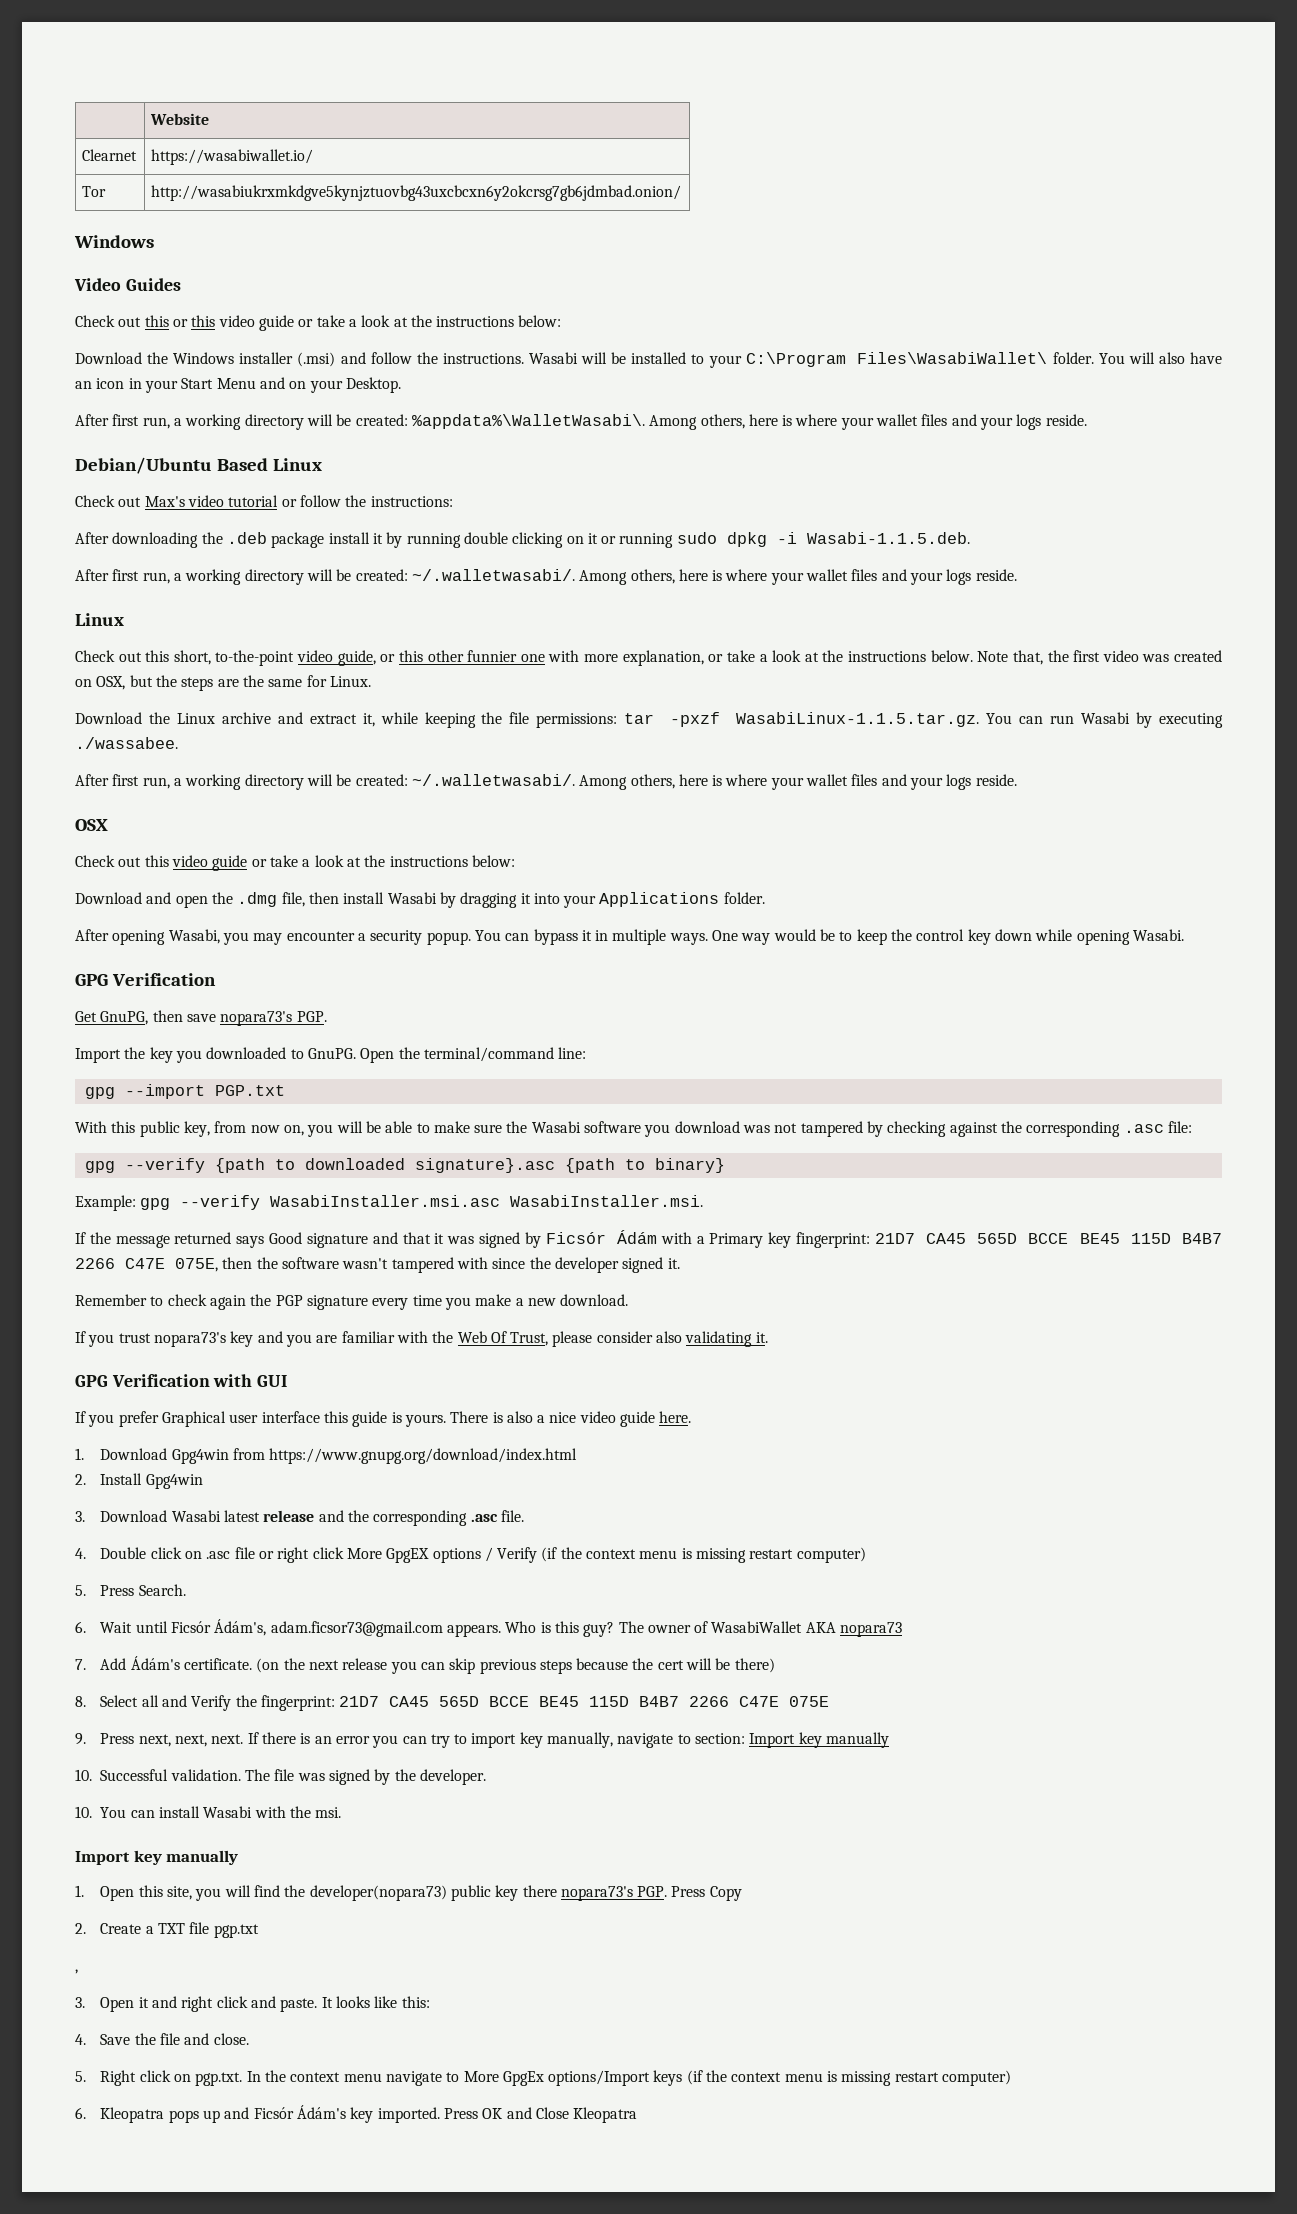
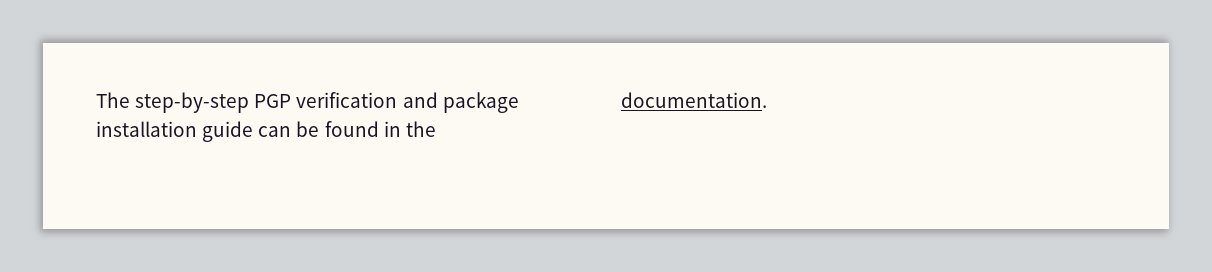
[150,113,210,125] [82,149,138,161] [151,149,314,165] [82,186,107,197] [151,185,682,201] [74,235,154,248] [74,278,181,291] [75,315,562,331] [75,352,1222,368] [75,377,401,393] [75,414,1087,430] [75,457,322,474] [75,495,453,507] [75,532,970,548] [75,569,1017,585] [75,613,124,626] [75,650,1223,666] [75,675,371,691] [75,712,1223,728] [75,737,178,749] [75,774,1017,790] [75,819,108,831] [75,855,515,871] [75,892,765,908] [75,929,1184,945] [75,973,216,986] [75,1010,327,1026] [75,1047,587,1063] [84,1084,285,1099] [75,1121,1192,1137] [84,1158,725,1173] [75,1195,704,1211] [75,1230,1222,1248] [75,1257,680,1273] [75,1294,629,1310] [75,1331,768,1347] [75,1374,288,1387] [75,1411,692,1427] [75,1448,578,1464] [75,1473,203,1489] [75,1510,524,1526] [75,1547,866,1563] [75,1584,186,1596] [75,1619,903,1637] [75,1656,775,1674] [75,1695,830,1711] [75,1732,890,1748] [75,1769,486,1785] [75,1806,342,1818] [75,1850,239,1865] [75,1885,742,1901] [75,1922,259,1938] [75,1969,78,1974] [75,1996,430,2012] [75,2033,249,2045] [75,2070,1012,2086] [75,2105,638,2123] | Website // Clearnet | https://wasabiwallet.io/ // Tor | http://wasabiukrxmkdgve5kynjztuovbg43uxcbcxn6y2okcrsg7gb6jdmbad.onion/ // Windows // Video Guides // Check out this or this video guide or take a look at the instructions below: // Download the Windows installer (.msi) and follow the instructions. Wasabi will be installed to your C:\Program Files\WasabiWallet\ folder. You will also have an icon in your Start Menu and on your Desktop. // After first run, a working directory will be created: %appdata%\WalletWasabi\. Among others, here is where your wallet files and your logs reside. // Debian/Ubuntu Based Linux // Check out Max's video tutorial or follow the instructions: // After downloading the .deb package install it by running double clicking on it or running sudo dpkg -i Wasabi-1.1.5.deb. // After first run, a working directory will be created: ~/.walletwasabi/. Among others, here is where your wallet files and your logs reside. // Linux // Check out this short, to-the-point video guide, or this other funnier one with more explanation, or take a look at the instructions below. Note that, the first video was created on OSX, but the steps are the same for Linux. // Download the Linux archive and extract it, while keeping the file permissions: tar -pxzf WasabiLinux-1.1.5.tar.gz. You can run Wasabi by executing ./wassabee. // After first run, a working directory will be created: ~/.walletwasabi/. Among others, here is where your wallet files and your logs reside. // OSX // Check out this video guide or take a look at the instructions below: // Download and open the .dmg file, then install Wasabi by dragging it into your Applications folder. // After opening Wasabi, you may encounter a security popup. You can bypass it in multiple ways. One way would be to keep the control key down while opening Wasabi. // GPG Verification // Get GnuPG, then save nopara73's PGP. // Import the key you downloaded to GnuPG. Open the terminal/command line: // gpg --import PGP.txt // With this public key, from now on, you will be able to make sure the Wasabi software you download was not tampered by checking against the corresponding .asc file: // gpg --verify {path to downloaded signature}.asc {path to binary} // Example: gpg --verify WasabiInstaller.msi.asc WasabiInstaller.msi. // If the message returned says Good signature and that it was signed by Ficsór Ádám with a Primary key fingerprint: 21D7 CA45 565D BCCE BE45 115D B4B7 2266 C47E 075E, then the software wasn't tampered with since the developer signed it. // Remember to check again the PGP signature every time you make a new download. // If you trust nopara73's key and you are familiar with the Web Of Trust, please consider also validating it. // GPG Verification with GUI // If you prefer Graphical user interface this guide is yours. There is also a nice video guide here. // 1. Download Gpg4win from https://www.gnupg.org/download/index.html // 2. Install Gpg4win // 3. Download Wasabi latest release and the corresponding .asc file. // 4. Double click on .asc file or right click More GpgEX options / Verify (if the context menu is missing restart computer) // 5. Press Search. // 6. Wait until Ficsór Ádám's, adam.ficsor73@gmail.com appears. Who is this guy? The owner of WasabiWallet AKA nopara73 // 7. Add Ádám's certificate. (on the next release you can skip previous steps because the cert will be there) // 8. Select all and Verify the fingerprint: 21D7 CA45 565D BCCE BE45 115D B4B7 2266 C47E 075E // 9. Press next, next, next. If there is an error you can try to import key manually, navigate to section: Import key manually // 10. Successful validation. The file was signed by the developer. // 10. You can install Wasabi with the msi. // Import key manually // 1. Open this site, you will find the developer(nopara73) public key there nopara73's PGP. Press Copy // 2. Create a TXT file pgp.txt // , // 3. Open it and right click and paste. It looks like this: // 4. Save the file and close. // 5. Right click on pgp.txt. In the context menu navigate to More GpgEx options/Import keys (if the context menu is missing restart computer) // 6. Kleopatra pops up and Ficsór Ádám's key imported. Press OK and Close Kleopatra -> [96,92,519,113] [96,121,436,142] [621,92,767,108] The step-by-step PGP verification and package installation guide can be found in the documentation.

